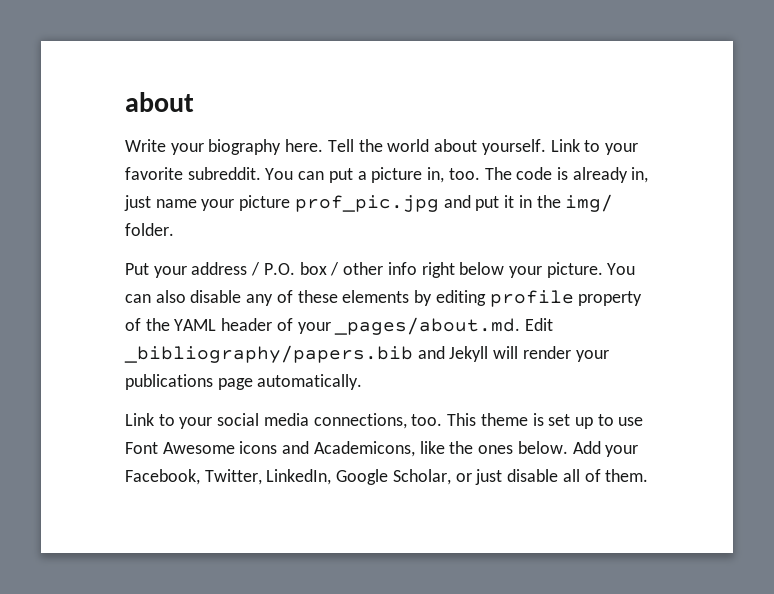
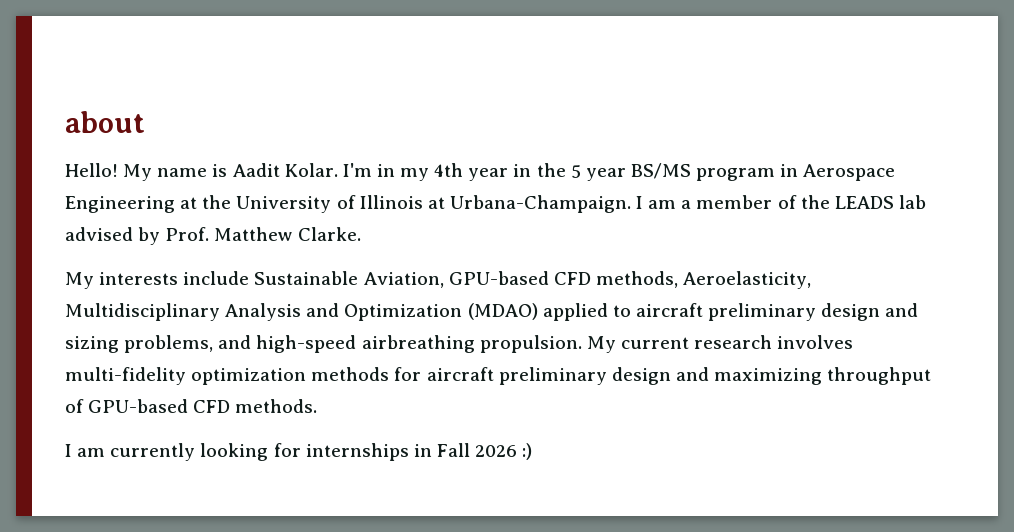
[125,139,638,155] [125,167,649,183] [124,194,614,212] [125,223,174,236] [125,262,636,278] [125,290,643,307] [125,317,554,335] [124,345,609,363] [125,374,363,390] [125,413,644,429] [125,441,639,457] [125,469,649,485] Write your biography here. Tell the world about yourself. Link to your favorite subreddit. You can put a picture in, too. The code is already in, just name your picture prof_pic.jpg and put it in the img/ folder. // Put your address / P.O. box / other info right below your picture. You can also disable any of these elements by editing profile property of the YAML header of your _pages/about.md. Edit _bibliography/papers.bib and Jekyll will render your publications page automatically. // Link to your social media connections, too. This theme is set up to use Font Awesome icons and Academicons, like the ones below. Add your Facebook, Twitter, LinkedIn, Google Scholar, or just disable all of them. -> [65,163,896,181] [65,195,926,213] [65,227,361,245] [65,271,812,289] [65,303,919,321] [65,335,854,353] [65,367,932,385] [65,399,318,413] [65,443,533,461] Hello! My name is Aadit Kolar. I'm in my 4th year in the 5 year BS/MS program in Aerospace Engineering at the University of Illinois at Urbana-Champaign. I am a member of the LEADS lab advised by Prof. Matthew Clarke. // My interests include Sustainable Aviation, GPU-based CFD methods, Aeroelasticity, Multidisciplinary Analysis and Optimization (MDAO) applied to aircraft preliminary design and sizing problems, and high-speed airbreathing propulsion. My current research involves multi-fidelity optimization methods for aircraft preliminary design and maximizing throughput of GPU-based CFD methods. // I am currently looking for internships in Fall 2026 :)

